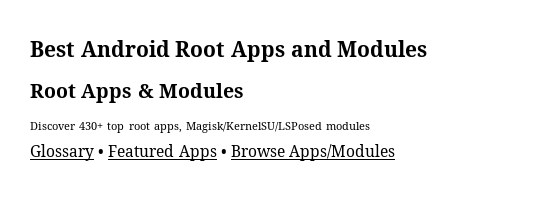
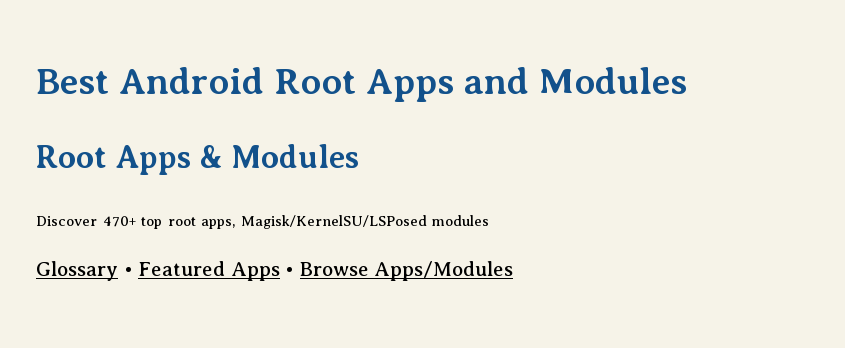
[79,122,104,130] 430+ -> [102,216,136,227] 470+

